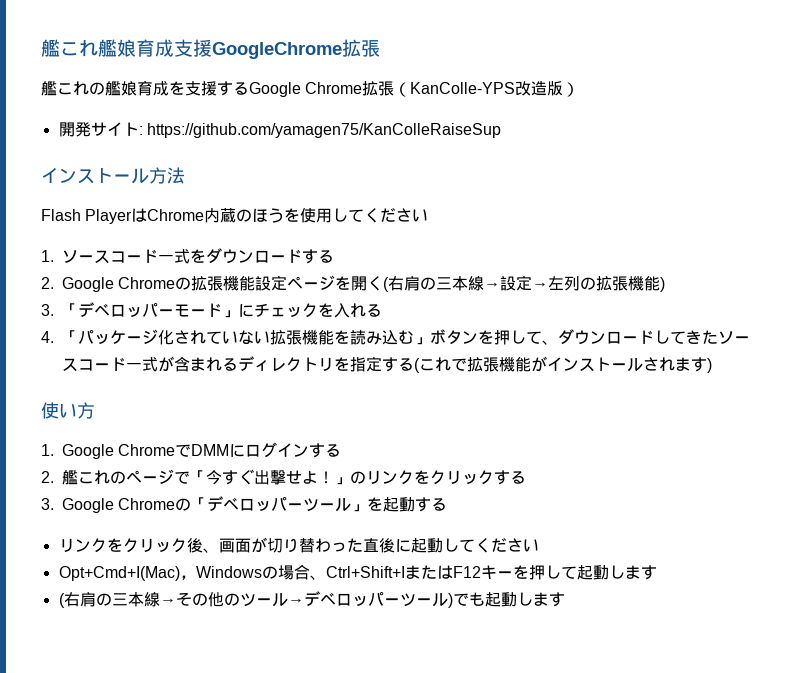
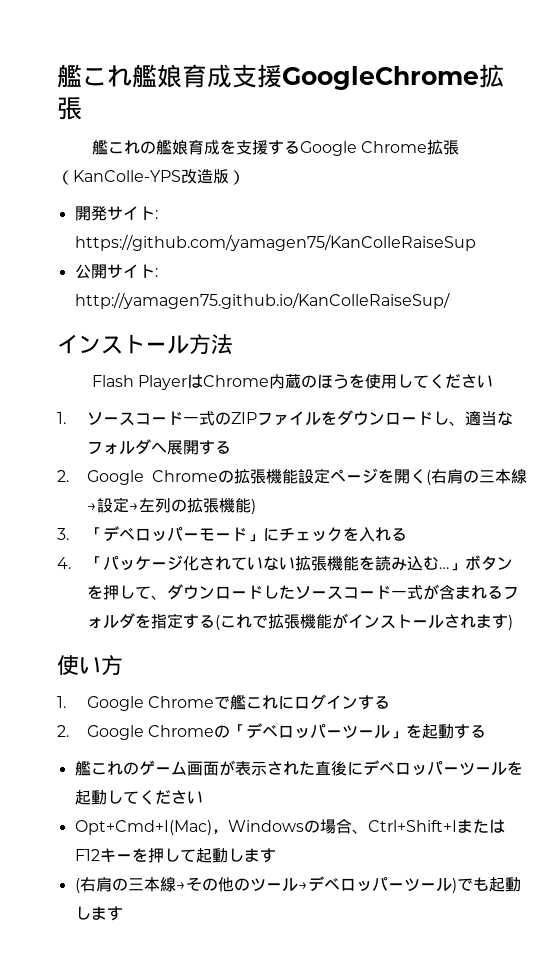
(501, 130) none -> [74,264,158,279] [74,292,450,309] // 公開サイト: http://yamagen75.github.io/KanColleRaiseSup/
[190,248,302,264] をダウンロード -> [214,410,513,426] [86,439,199,455] のZIPファイルをダウンロードし、適当なフォルダへ展開
(414, 337) none -> [438,567,449,569] …
[670,330,702,344] てき -> (279, 592) none
[238,356,334,372] ディレクトリ -> [502,586,519,600] [86,613,135,629] フォルダ
[191,444,230,456] DMM -> [230,695,279,710] 艦これ
[62,469,526,485] [41,498,54,510] 艦これのページで「今すぐ出撃せよ！」のリンクをクリックする // 3. -> (69, 731) none
[58,537,411,553] リンクをクリック後、画面が切り替わった直後に -> [74,760,523,776] 艦これのゲーム画面が表示された直後にデベロッパーツールを

